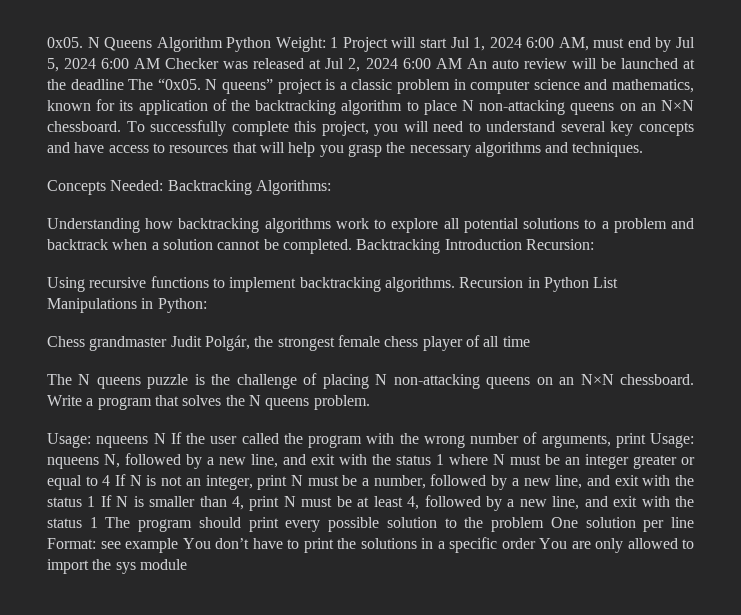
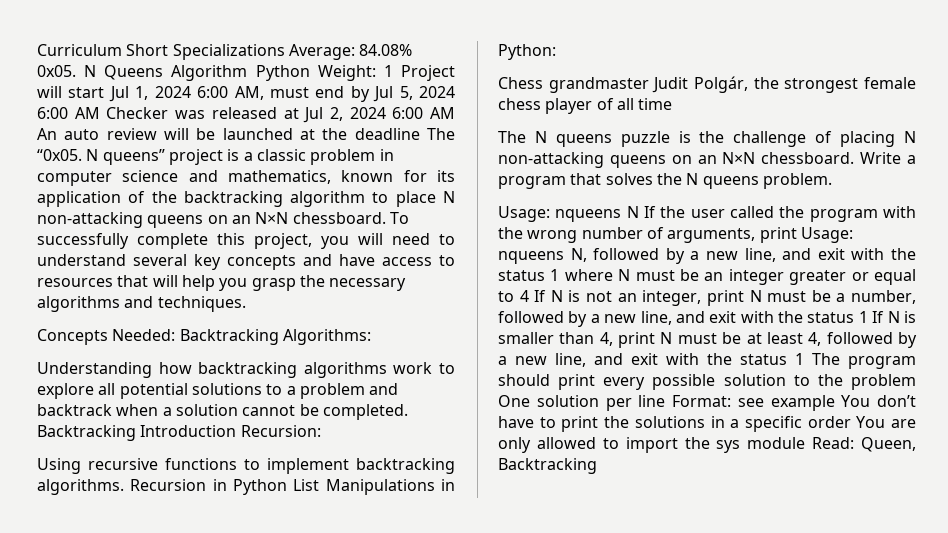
(47, 42) none -> [37,44,413,60] Curriculum Short Specializations Average: 84.08%
(187, 564) none -> [812,437,916,452] [498,458,597,474] Read: Queen, Backtracking

